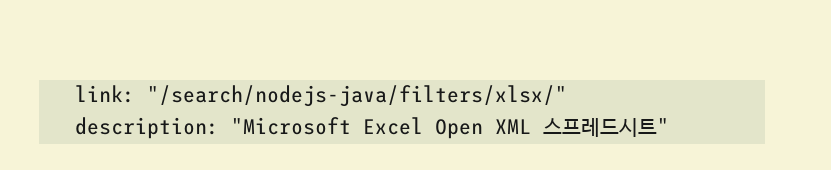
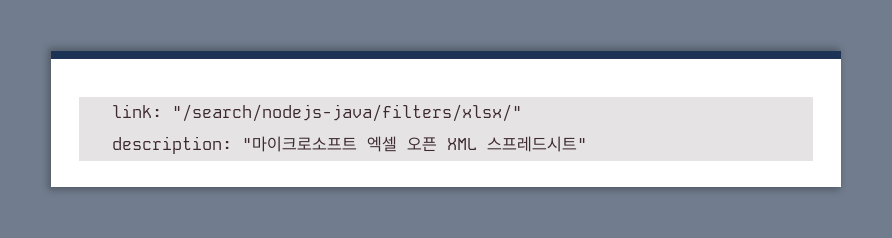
[231,117,483,139] "Microsoft Excel Open -> [241,136,437,152] "마이크로소프트 엑셀 오픈

